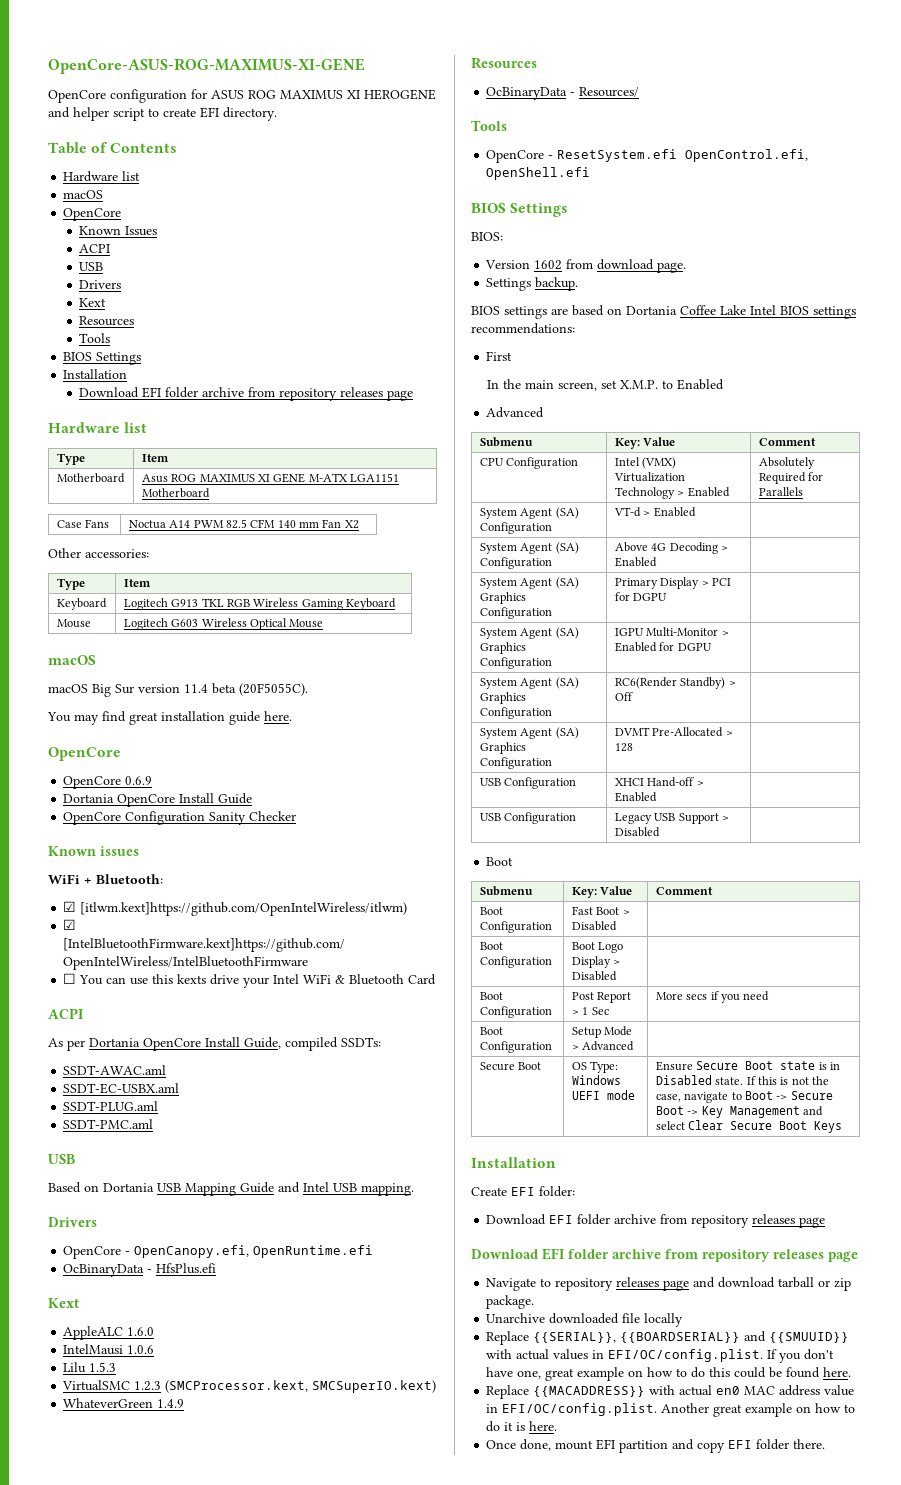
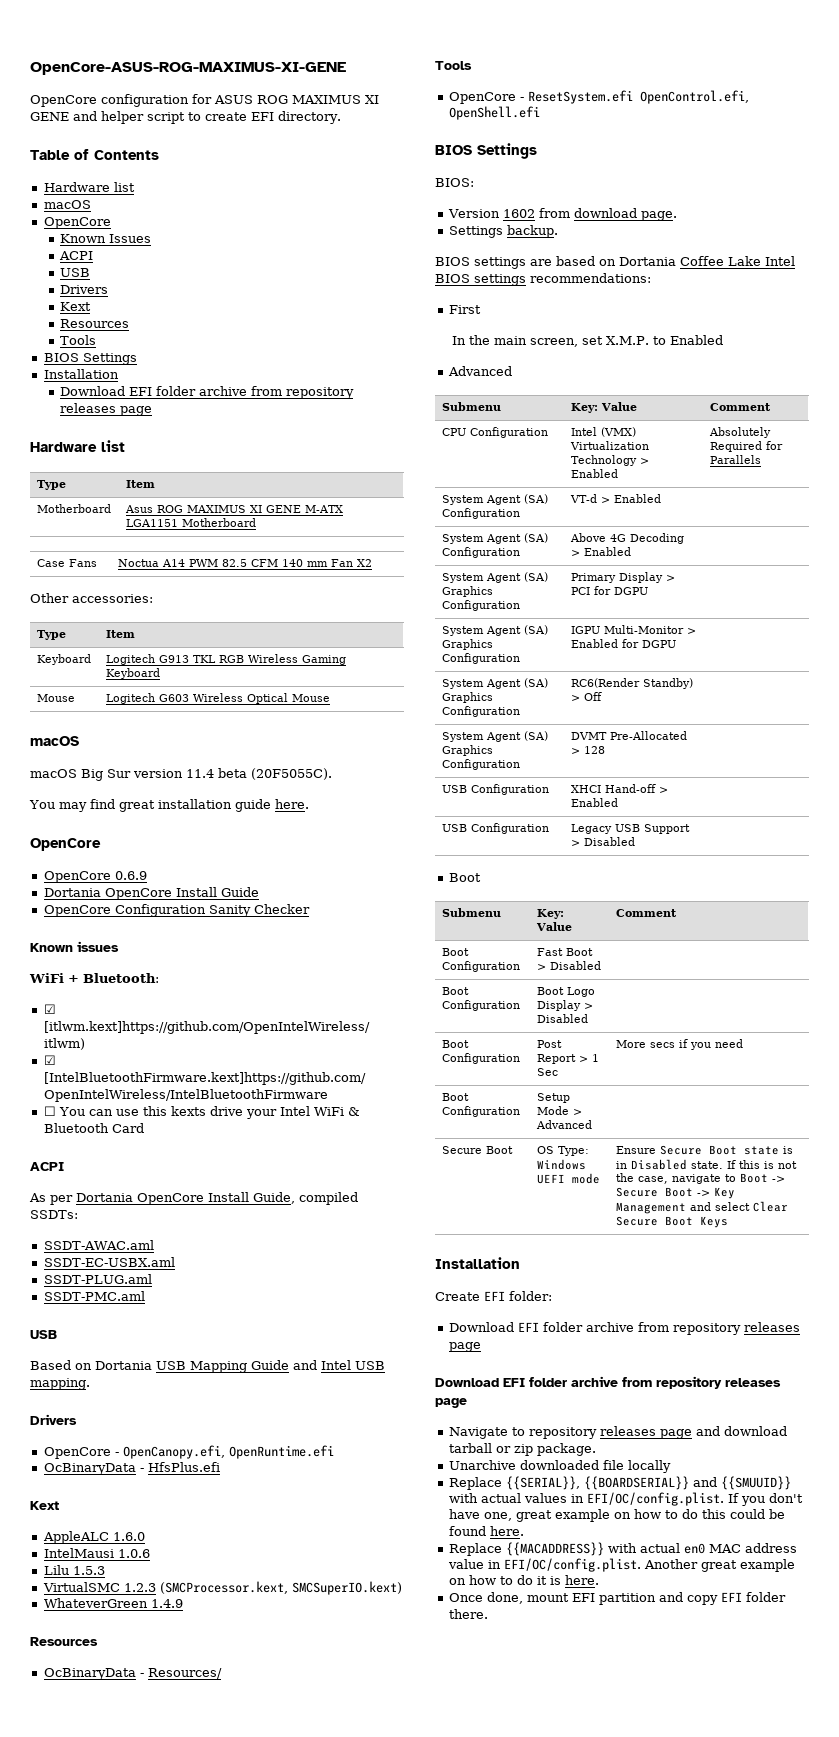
[364,89,436,100] HEROGENE -> [30,112,69,121] GENE

